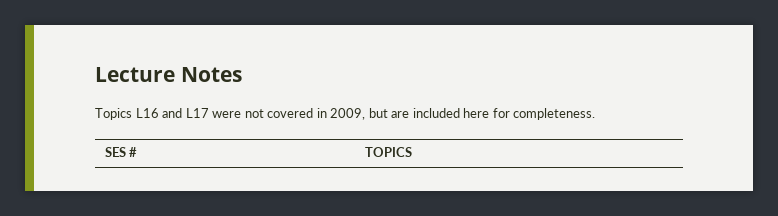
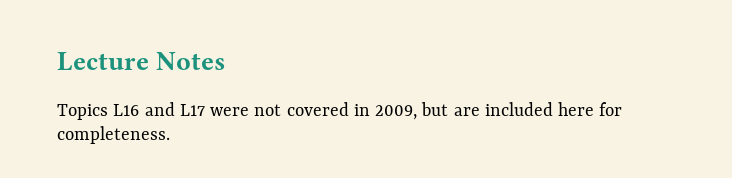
[104,147,138,157] [364,147,412,157] // SES # | TOPICS -> (170, 135) none

